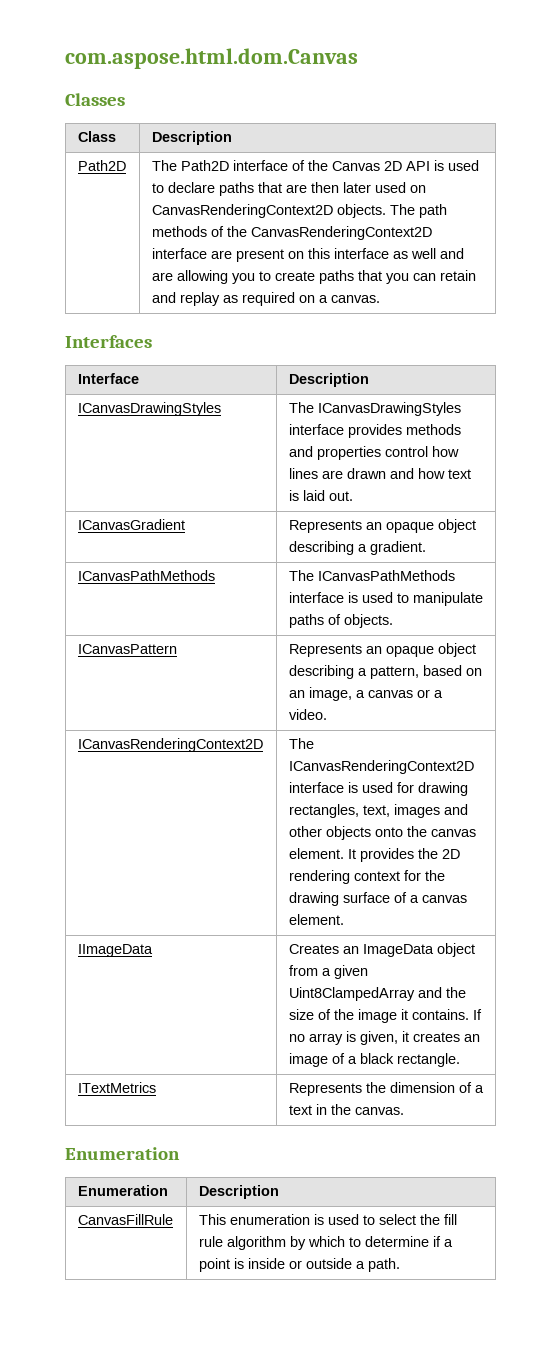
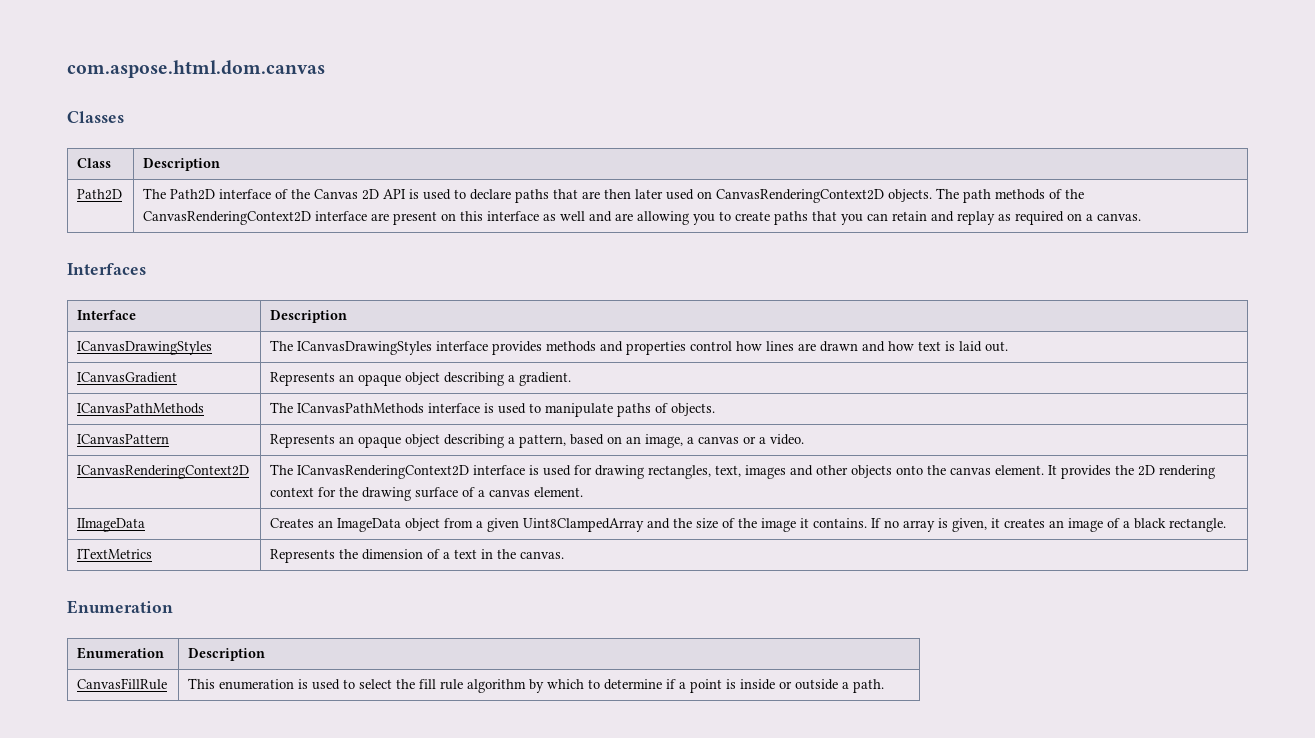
[65,48,358,69] com.aspose.html.dom.Canvas -> [67,60,325,78] com.aspose.html.dom.canvas

